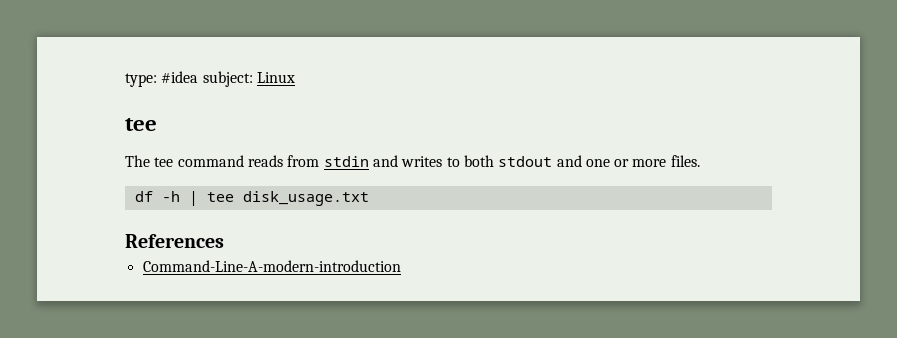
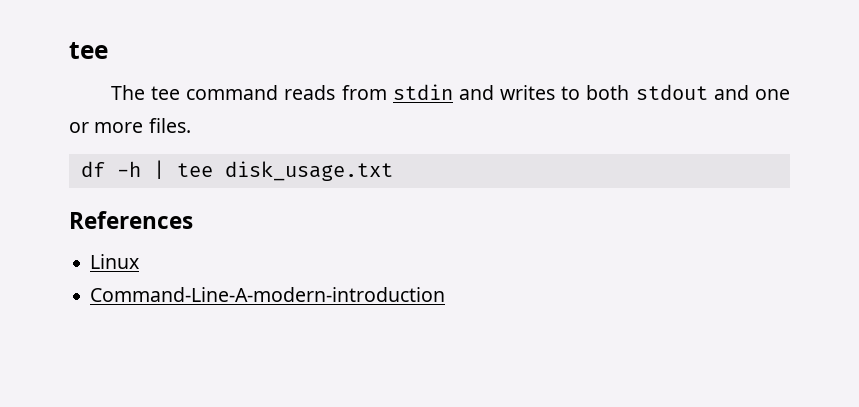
[125,71,295,87] type: #idea subject: Linux // -> (69, 50) none
(224, 241) none -> [90,254,140,269] // Linux

